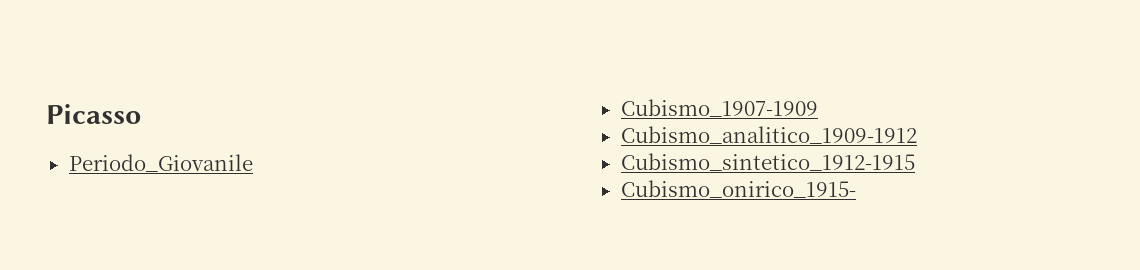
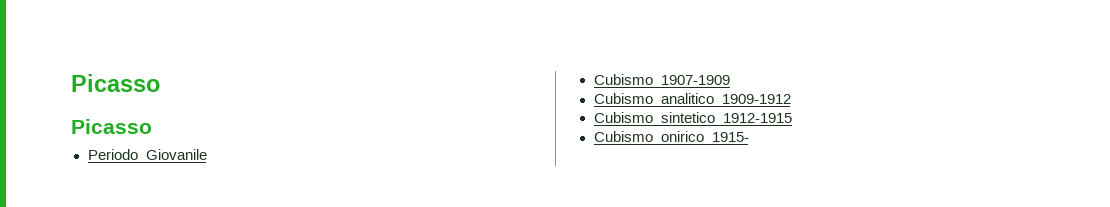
[46,104,141,124] Picasso -> [71,74,160,92] [71,119,152,134] Picasso // Picasso

